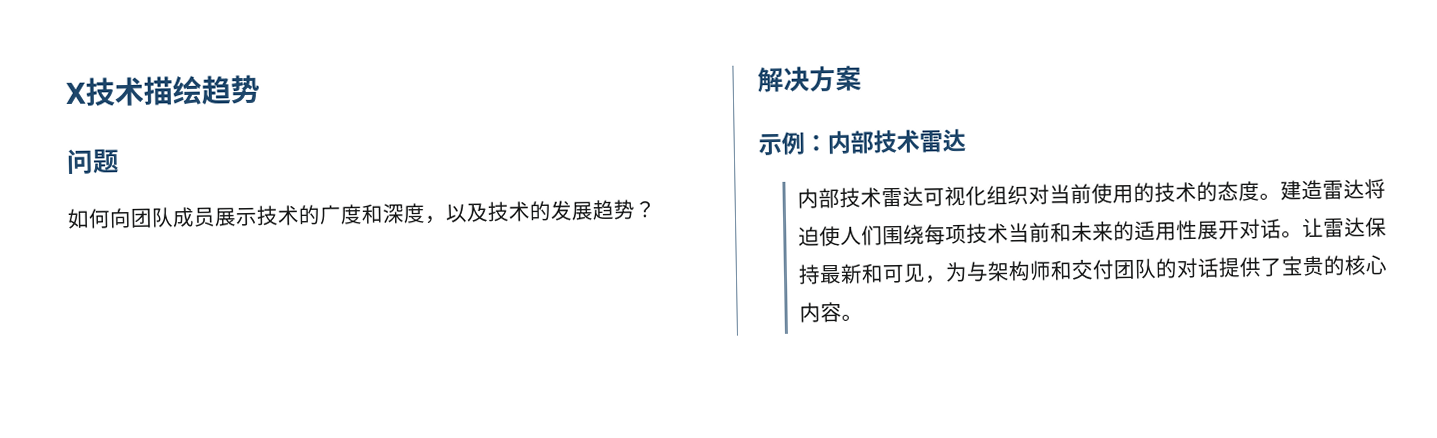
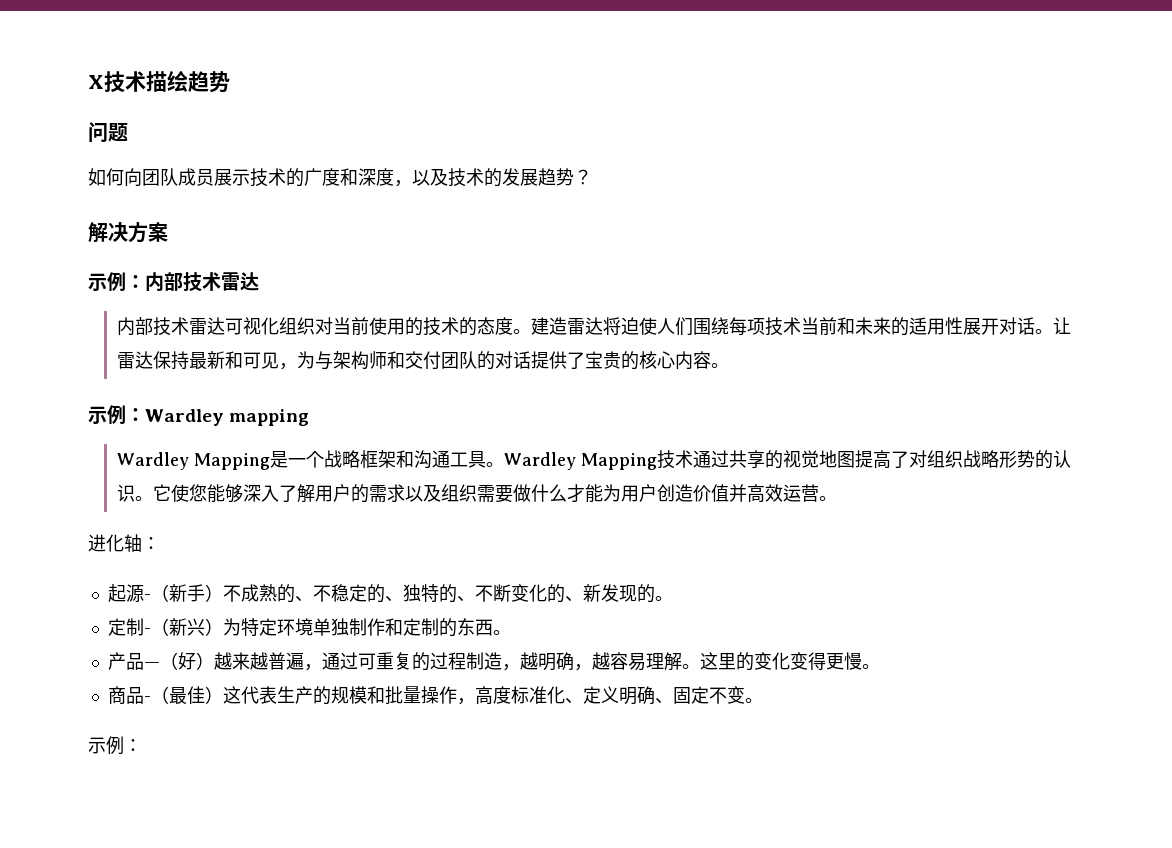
(863, 317) none -> [88,405,310,426] [116,450,1071,470] [116,484,837,503] [88,534,160,552] [107,584,673,603] [107,618,511,637] [107,652,880,671] [107,686,763,705] [88,736,142,755] // 示例：Wardley mapping // Wardley Mapping是一个战略框架和沟通工具。Wardley Mapping技术通过共享的视觉地图提高了对组织战略形势的认识。它使您能够深入了解用户的需求以及组织需要做什么才能为用户创造价值并高效运营。 // 进化轴： // 起源-（新手）不成熟的、不稳定的、独特的、不断变化的、新发现的。 // 定制-（新兴）为特定环境单独制作和定制的东西。 // 产品—（好）越来越普遍，通过可重复的过程制造，越明确，越容易理解。这里的变化变得更慢。 // 商品-（最佳）这代表生产的规模和批量操作，高度标准化、定义明确、固定不变。 // 示例：

